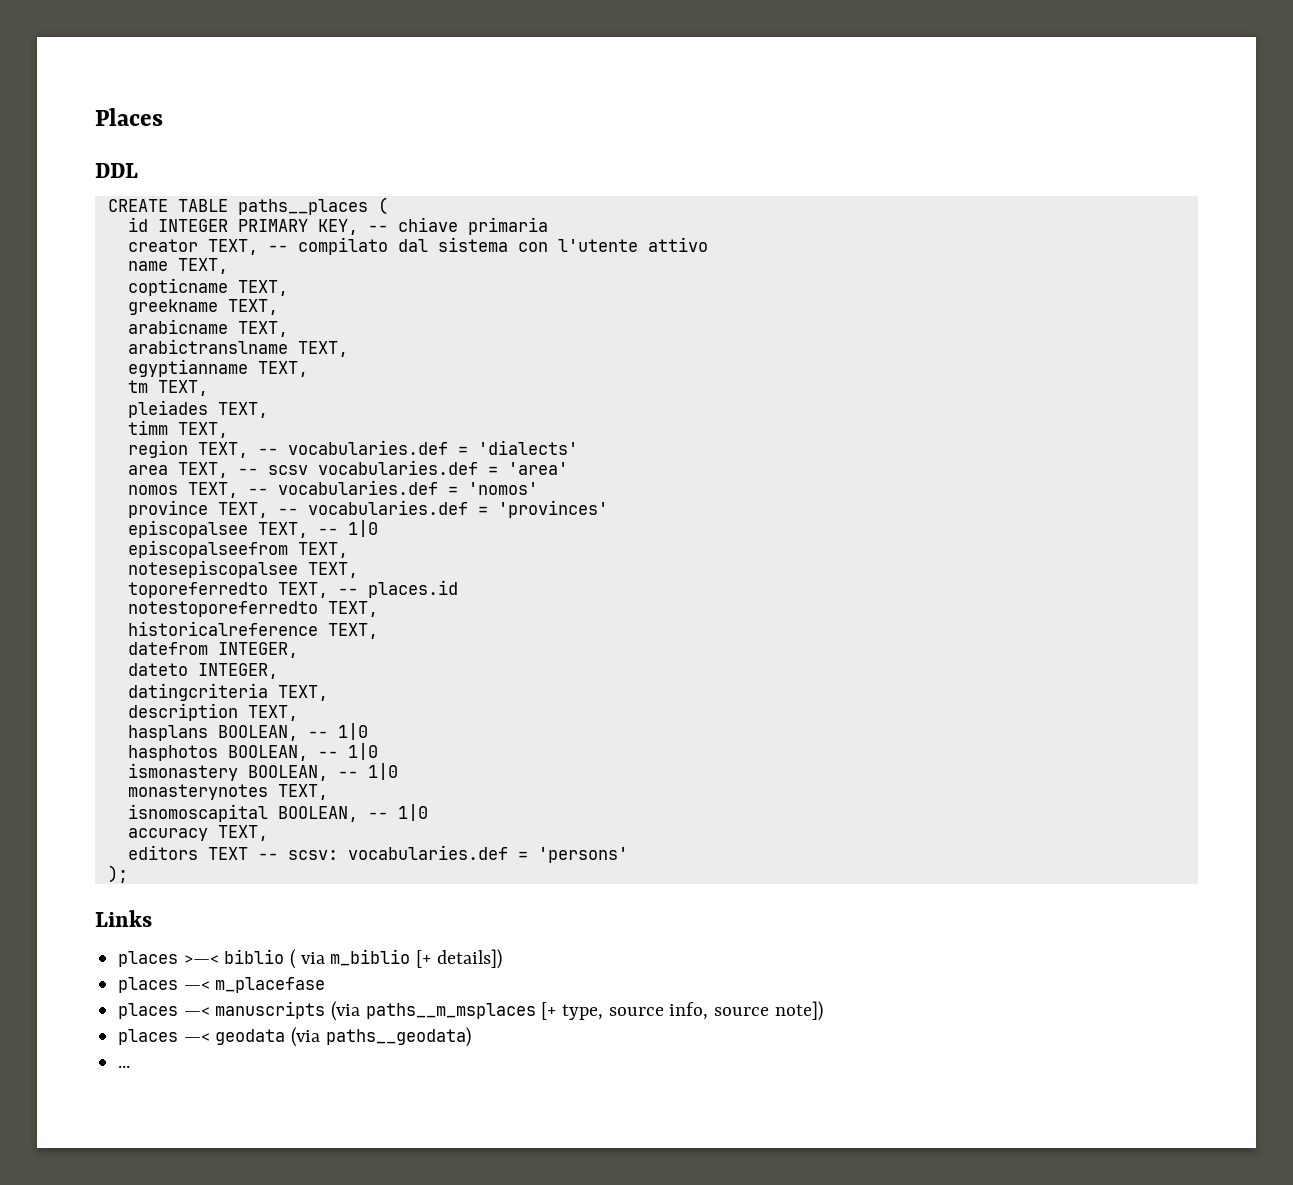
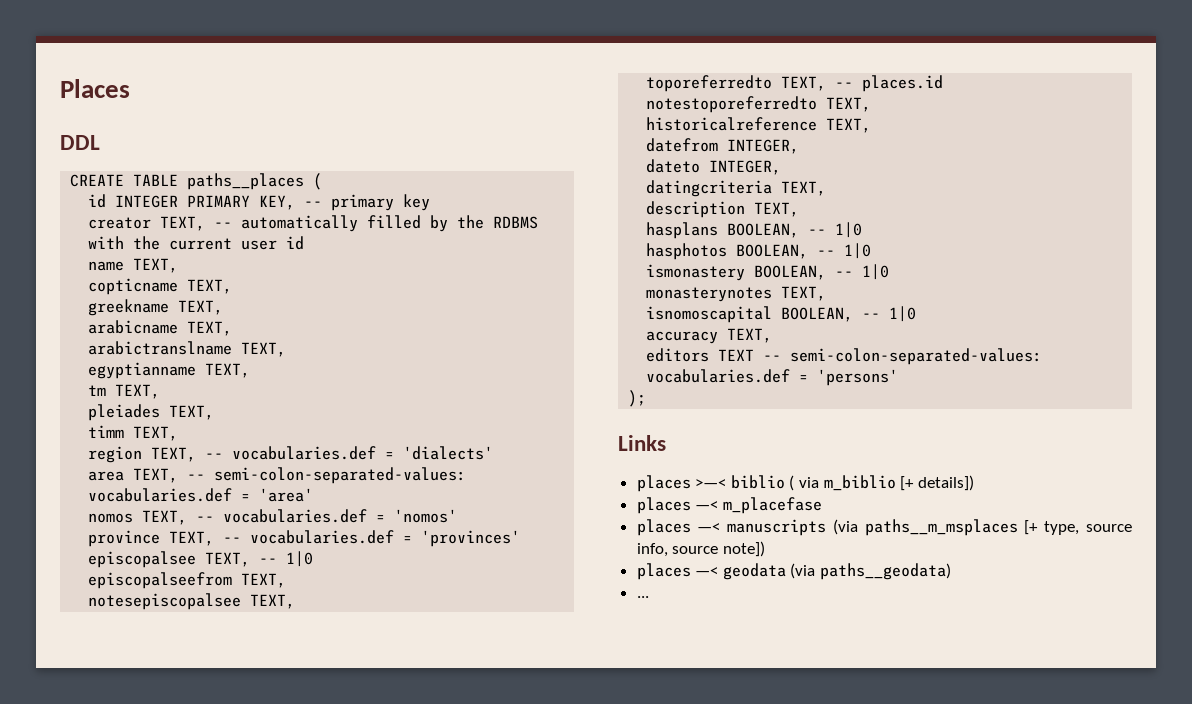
[397,217,548,235] chiave primaria -> [331,194,431,211] primary key
[297,237,708,255] compilato dal sistema con l'utente attivo -> [241,215,539,232] [88,236,305,250] automatically filled by the RDBMS with the current user id
[267,465,308,475] scsv -> [214,467,467,484] semi-colon-separated-values:
[287,850,338,860] scsv: -> [790,348,1043,365] semi-colon-separated-values:

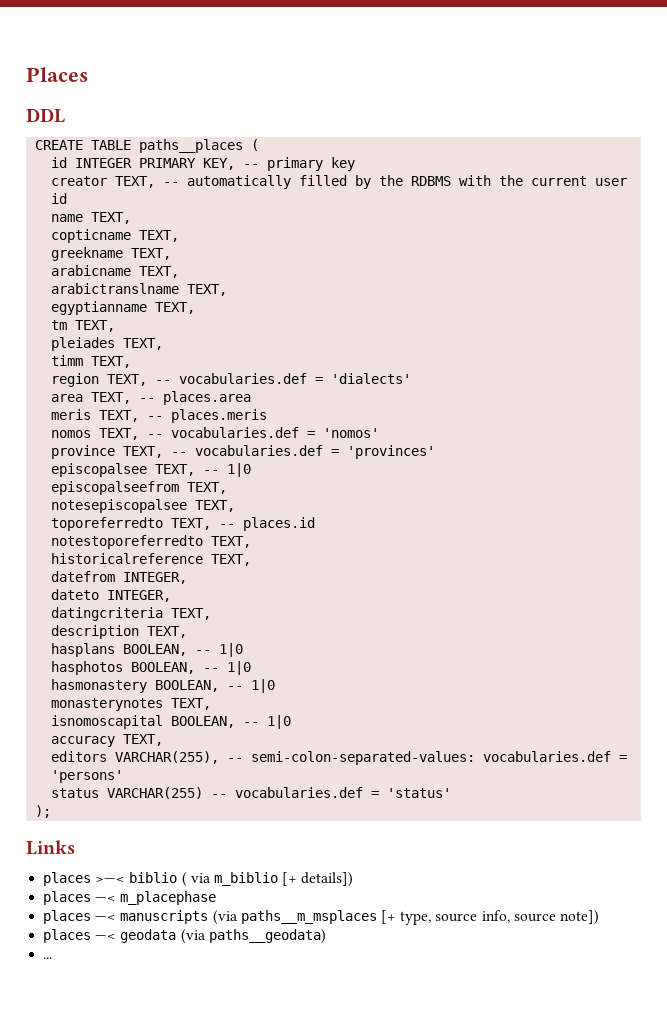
[214,467,467,484] [88,488,314,502] semi-colon-separated-values: vocabularies.def = 'area' -> [163,391,252,405] [51,409,268,423] places.area // meris TEXT, -- places.meris
[646,264,746,281] ismonastery -> [51,679,148,693] hasmonastery
[718,349,755,361] TEXT -> [115,751,220,764] VARCHAR(255),
(899, 377) none -> [51,787,452,799] // status VARCHAR(255) -- vocabularies.def = 'status'
[722,497,822,514] m_placefase -> [120,891,217,905] m_placephase

